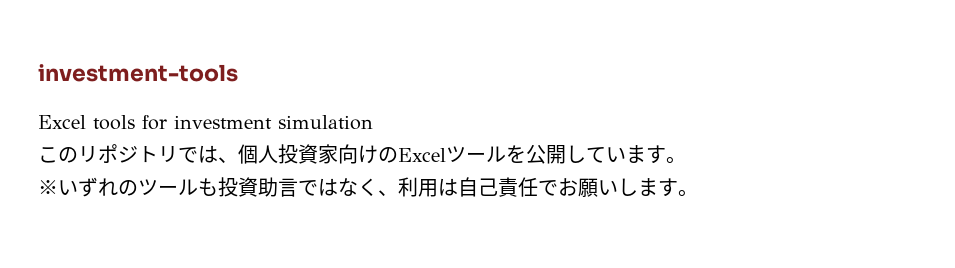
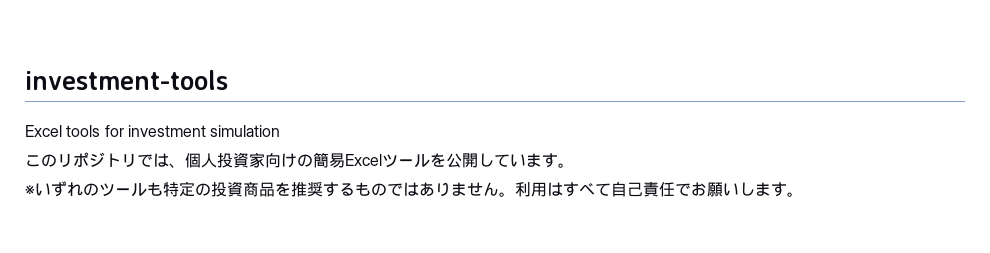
(398, 155) none -> [313,152,345,168] 簡易
[218,177,458,197] 投資助言ではなく、利用は -> [163,181,611,197] 特定の投資商品を推奨するものではありません。利用はすべて

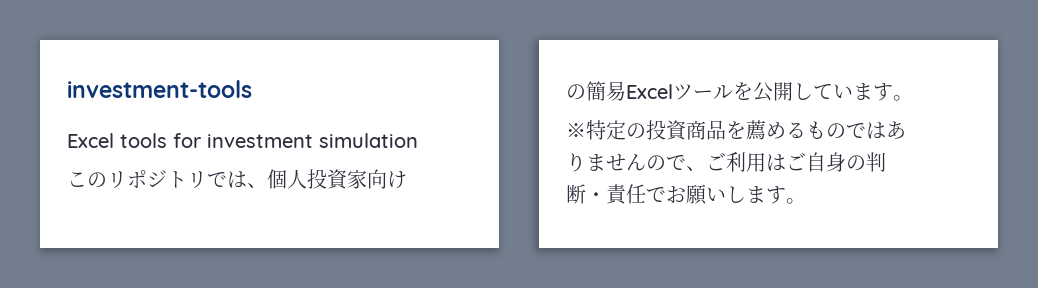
[35,181,163,197] いずれのツールも -> (586, 130) none
[291,182,339,197] 推奨す -> [746,120,786,140] 薦め
[499,182,643,197] 。利用はすべて自己 -> [646,152,886,172] [566,184,606,204] ので、ご利用はご自身の判断・

